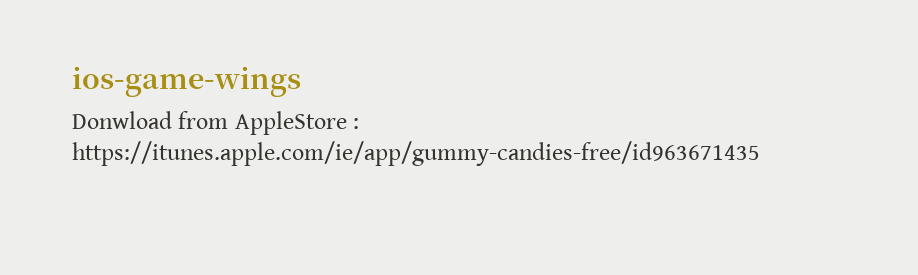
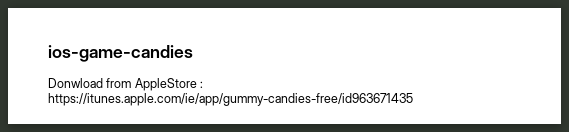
[72,66,301,97] ios-game-wings -> [48,45,193,62] ios-game-candies

